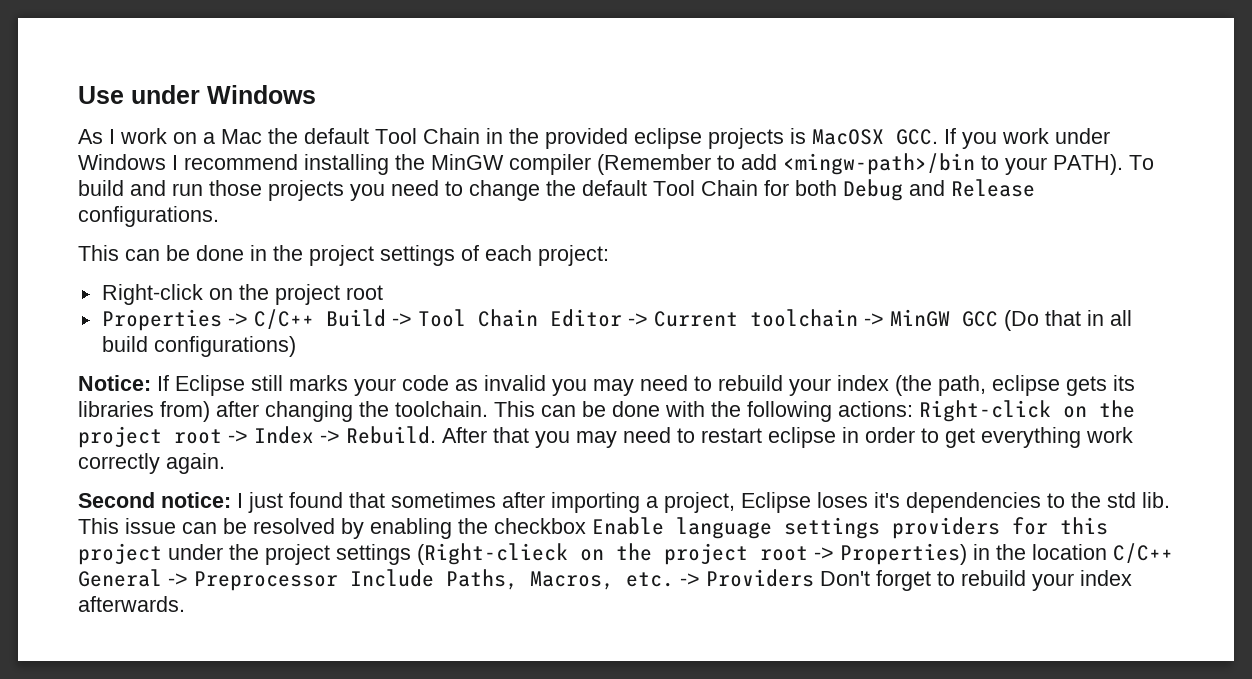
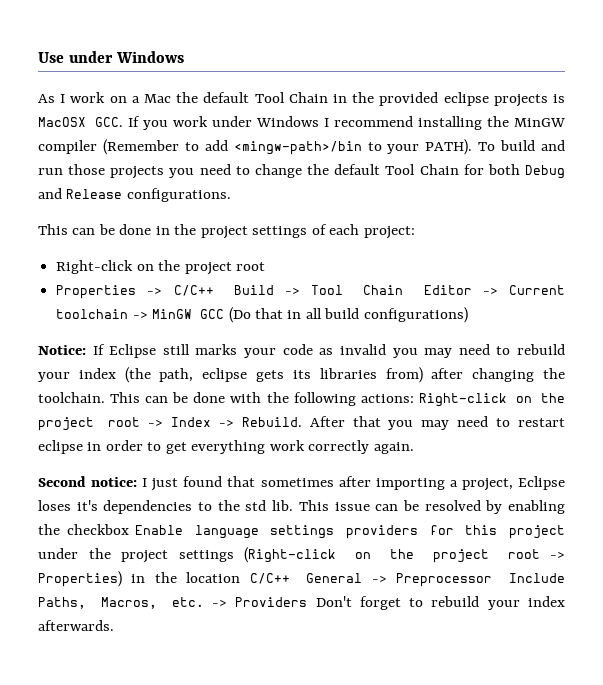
[417,543,568,565] (Right-clieck -> [244,547,337,563] (Right-click

